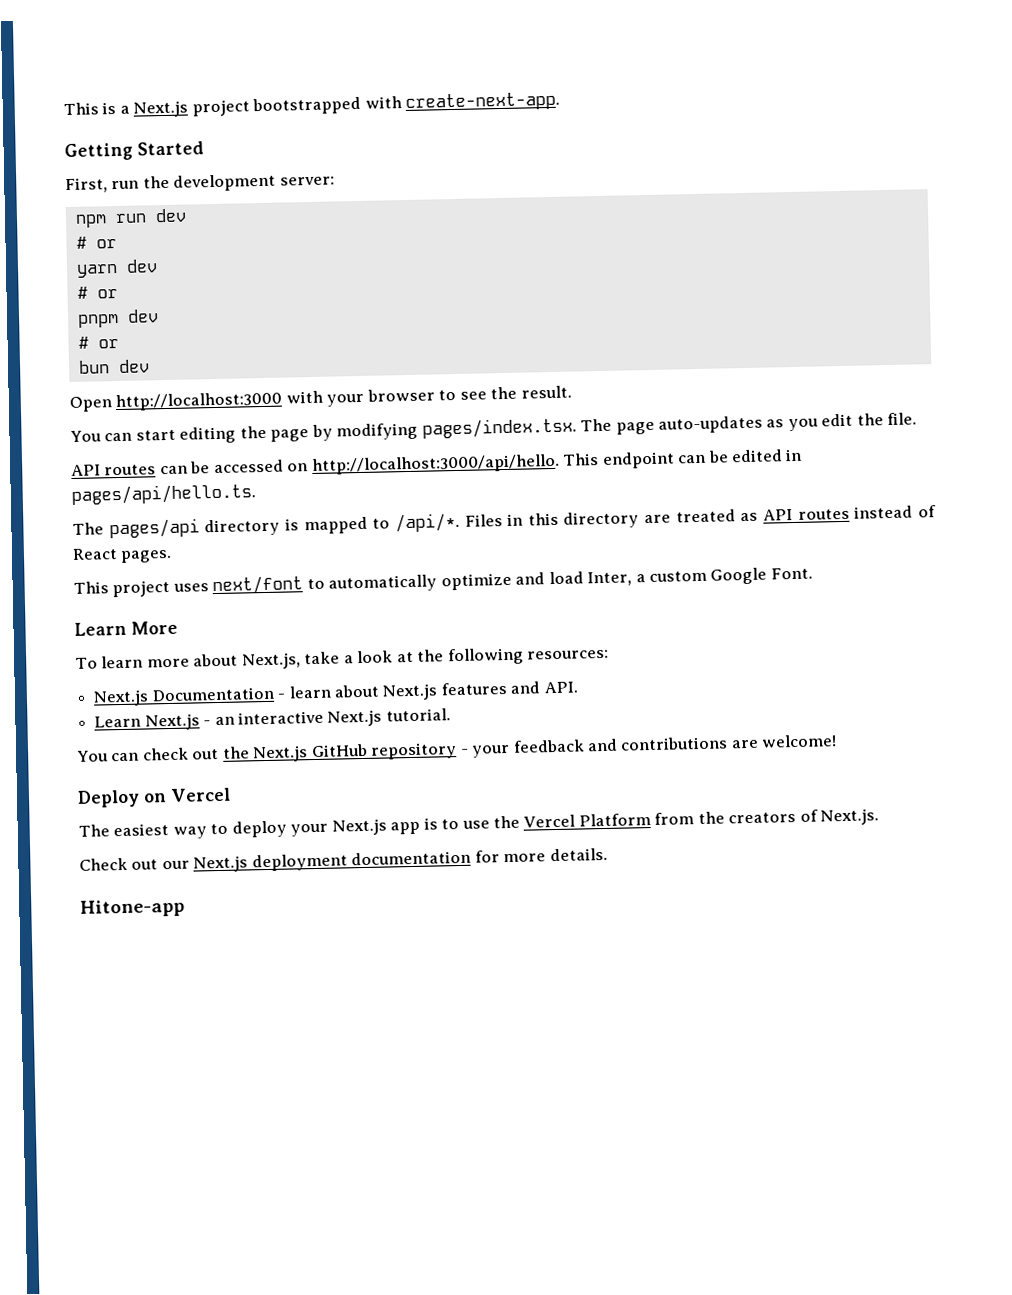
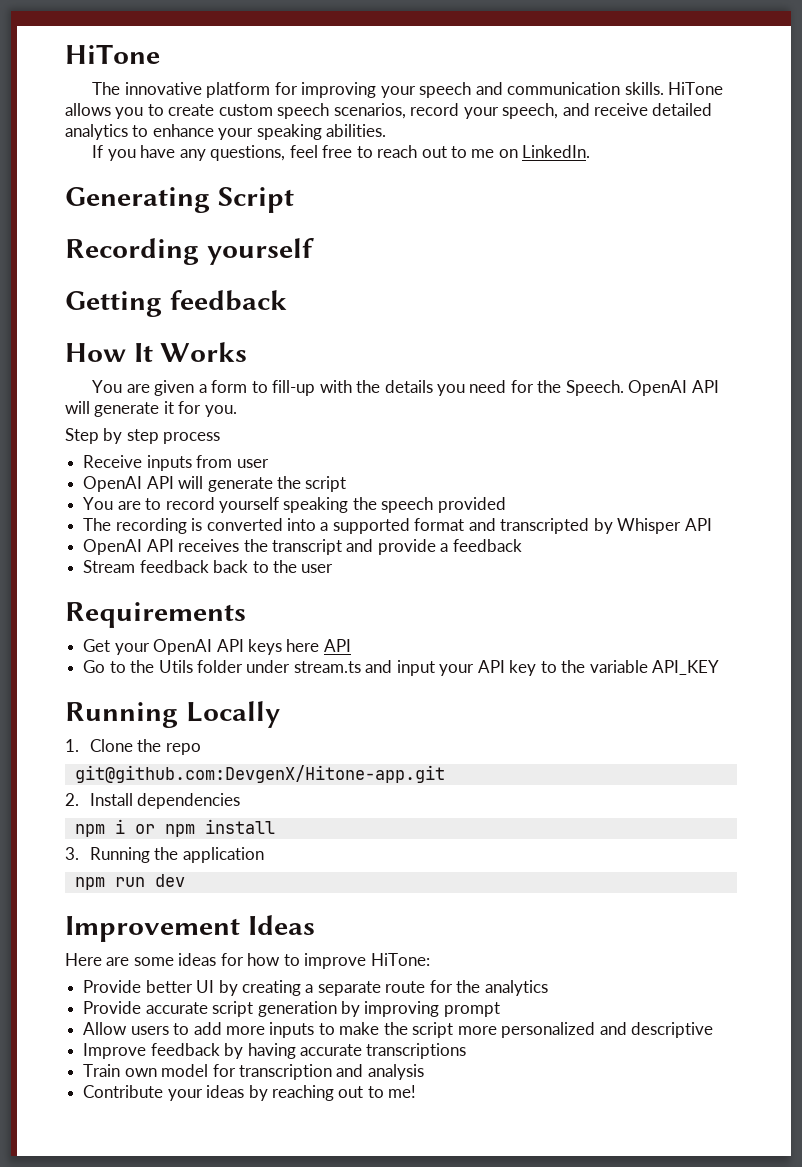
[63,91,561,118] [64,141,204,162] [65,173,335,194] [74,208,187,228] [75,236,117,249] [75,259,158,278] [76,286,118,299] [76,309,159,328] [77,336,119,349] [77,359,150,374] [69,385,572,413] [70,412,918,444] [71,448,803,476] [71,483,256,505] [72,505,936,539] [72,548,173,563] [73,567,813,598] [74,620,178,636] [75,647,609,670] [93,681,578,707] [94,708,451,731] [77,734,838,763] [77,787,231,808] [78,808,880,839] [79,847,608,873] [80,898,185,918] This is a Next.js project bootstrapped with create-next-app. // Getting Started // First, run the development server: // npm run dev // # or // yarn dev // # or // pnpm dev // # or // bun dev // Open http://localhost:3000 with your browser to see the result. // You can start editing the page by modifying pages/index.tsx. The page auto-updates as you edit the file. // API routes can be accessed on http://localhost:3000/api/hello. This endpoint can be edited in pages/api/hello.ts. // The pages/api directory is mapped to /api/*. Files in this directory are treated as API routes instead of React pages. // This project uses next/font to automatically optimize and load Inter, a custom Google Font. // Learn More // To learn more about Next.js, take a look at the following resources: // Next.js Documentation - learn about Next.js features and API. // Learn Next.js - an interactive Next.js tutorial. // You can check out the Next.js GitHub repository - your feedback and contributions are welcome! // Deploy on Vercel // The easiest way to deploy your Next.js app is to use the Vercel Platform from the creators of Next.js. // Check out our Next.js deployment documentation for more details. // Hitone-app -> [65,44,160,64] [92,82,724,98] [65,103,713,119] [65,124,387,140] [92,145,591,161] [65,187,294,213] [65,238,314,265] [65,290,287,317] [65,342,248,362] [92,380,719,396] [65,401,237,417] [65,428,221,444] [83,455,269,471] [83,476,347,492] [83,497,506,513] [83,518,712,534] [83,539,522,555] [83,560,334,573] [65,602,246,628] [83,639,351,655] [83,660,719,676] [65,701,280,728] [65,739,201,755] [74,765,445,783] [65,793,241,809] [74,819,275,837] [65,847,264,863] [74,874,185,890] [65,915,315,942] [65,953,430,969] [83,980,548,996] [83,1001,500,1017] [83,1022,714,1038] [83,1043,467,1059] [83,1064,424,1080] [83,1085,417,1101] HiTone // The innovative platform for improving your speech and communication skills. HiTone allows you to create custom speech scenarios, record your speech, and receive detailed analytics to enhance your speaking abilities. // If you have any questions, feel free to reach out to me on LinkedIn. // Generating Script // Recording yourself // Getting feedback // How It Works // You are given a form to fill-up with the details you need for the Speech. OpenAI API will generate it for you. // Step by step process // Receive inputs from user // OpenAI API will generate the script // You are to record yourself speaking the speech provided // The recording is converted into a supported format and transcripted by Whisper API // OpenAI API receives the transcript and provide a feedback // Stream feedback back to the user // Requirements // Get your OpenAI API keys here API // Go to the Utils folder under stream.ts and input your API key to the variable API_KEY // Running Locally // 1. Clone the repo // git@github.com:DevgenX/Hitone-app.git // 2. Install dependencies // npm i or npm install // 3. Running the application // npm run dev // Improvement Ideas // Here are some ideas for how to improve HiTone: // Provide better UI by creating a separate route for the analytics // Provide accurate script generation by improving prompt // Allow users to add more inputs to make the script more personalized and descriptive // Improve feedback by having accurate transcriptions // Train own model for transcription and analysis // Contribute your ideas by reaching out to me!

